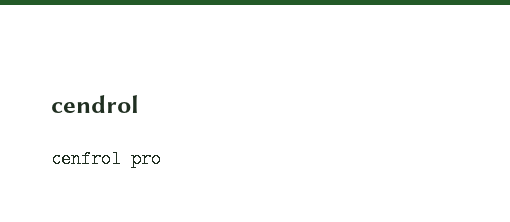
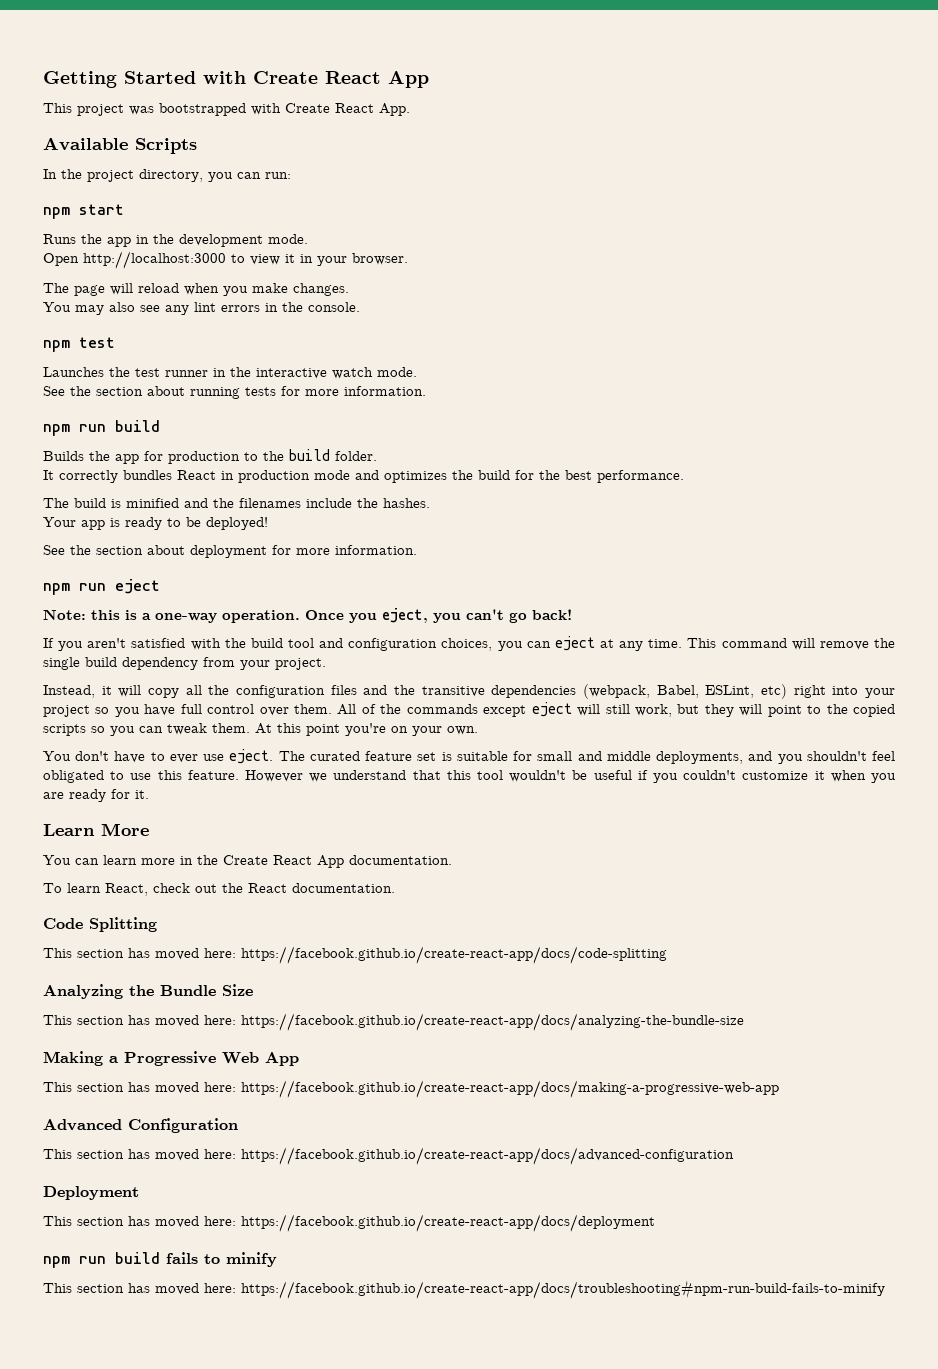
[51,95,139,113] [51,150,161,168] cendrol // cenfrol pro -> [43,71,429,88] [43,103,410,116] [43,137,197,154] [43,169,291,182] [43,204,124,219] [43,234,308,247] [43,251,408,269] [43,283,349,296] [43,302,360,315] [43,337,115,352] [43,367,417,379] [43,386,426,399] [43,420,160,436] [43,449,377,464] [43,470,684,483] [43,498,430,508] [43,517,268,530] [43,545,417,558] [43,579,160,595] [43,608,572,623] [43,636,895,651] [43,657,326,670] [43,684,895,699] [43,702,895,717] [43,723,478,736] [43,749,895,764] [43,770,897,783] [43,789,149,802] [43,823,149,836] [43,855,452,868] [43,883,395,896] [43,917,157,932] [43,946,667,964] [43,984,253,999] [43,1013,744,1031] [43,1051,299,1066] [43,1080,779,1098] [43,1118,238,1133] [43,1147,734,1165] [43,1186,139,1200] [43,1214,655,1232] [43,1252,277,1268] [43,1280,885,1299] Getting Started with Create React App // This project was bootstrapped with Create React App. // Available Scripts // In the project directory, you can run: // npm start // Runs the app in the development mode. // Open http://localhost:3000 to view it in your browser. // The page will reload when you make changes. // You may also see any lint errors in the console. // npm test // Launches the test runner in the interactive watch mode. // See the section about running tests for more information. // npm run build // Builds the app for production to the build folder. // It correctly bundles React in production mode and optimizes the build for the best performance. // The build is minified and the filenames include the hashes. // Your app is ready to be deployed! // See the section about deployment for more information. // npm run eject // Note: this is a one-way operation. Once you eject, you can't go back! // If you aren't satisfied with the build tool and configuration choices, you can eject at any time. This command will remove the single build dependency from your project. // Instead, it will copy all the configuration files and the transitive dependencies (webpack, Babel, ESLint, etc) right into your project so you have full control over them. All of the commands except eject will still work, but they will point to the copied scripts so you can tweak them. At this point you're on your own. // You don't have to ever use eject. The curated feature set is suitable for small and middle deployments, and you shouldn't feel obligated to use this feature. However we understand that this tool wouldn't be useful if you couldn't customize it when you are ready for it. // Learn More // You can learn more in the Create React App documentation. // To learn React, check out the React documentation. // Code Splitting // This section has moved here: https://facebook.github.io/create-react-app/docs/code-splitting // Analyzing the Bundle Size // This section has moved here: https://facebook.github.io/create-react-app/docs/analyzing-the-bundle-size // Making a Progressive Web App // This section has moved here: https://facebook.github.io/create-react-app/docs/making-a-progressive-web-app // Advanced Configuration // This section has moved here: https://facebook.github.io/create-react-app/docs/advanced-configuration // Deployment // This section has moved here: https://facebook.github.io/create-react-app/docs/deployment // npm run build fails to minify // This section has moved here: https://facebook.github.io/create-react-app/docs/troubleshooting#npm-run-build-fails-to-minify

